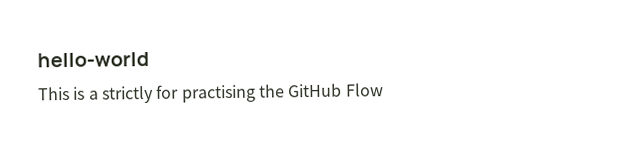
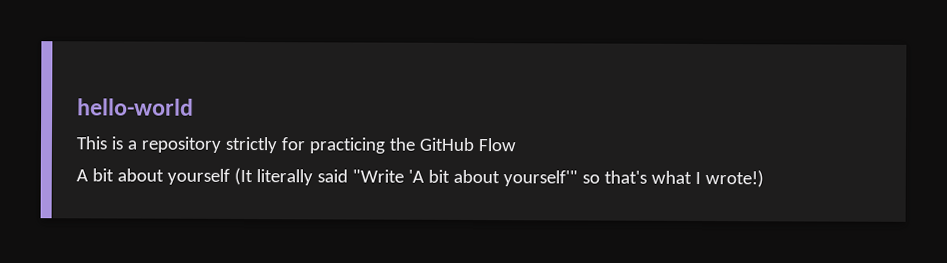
(99, 95) none -> [140,136,221,153] repository
[181,84,256,103] practising -> [308,137,385,154] practicing
(384, 90) none -> [76,167,764,188] // A bit about yourself (It literally said "Write 'A bit about yourself'" so that's what I wrote!)

